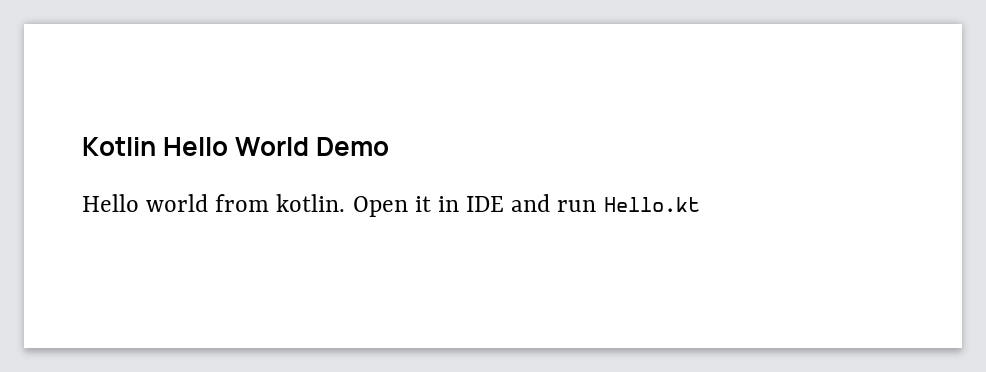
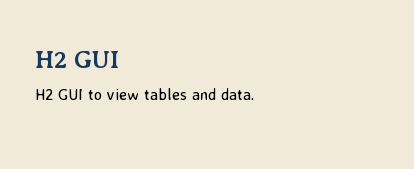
[82,137,390,156] [82,194,700,217] Kotlin Hello World Demo // Hello world from kotlin. Open it in IDE and run Hello.kt -> [35,51,119,68] [35,88,254,100] H2 GUI // H2 GUI to view tables and data.

